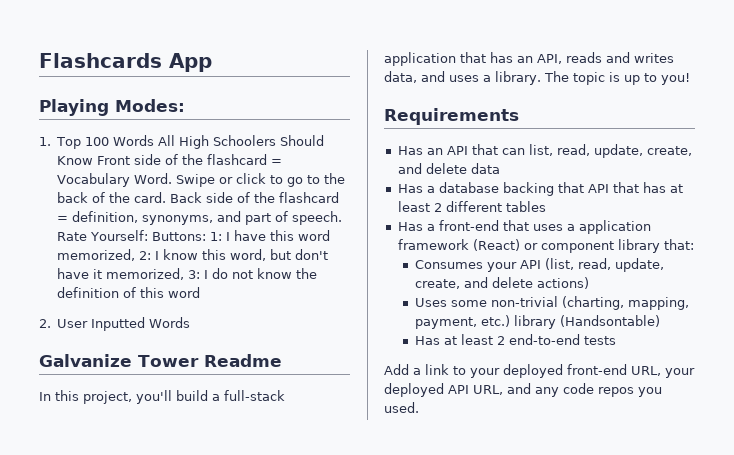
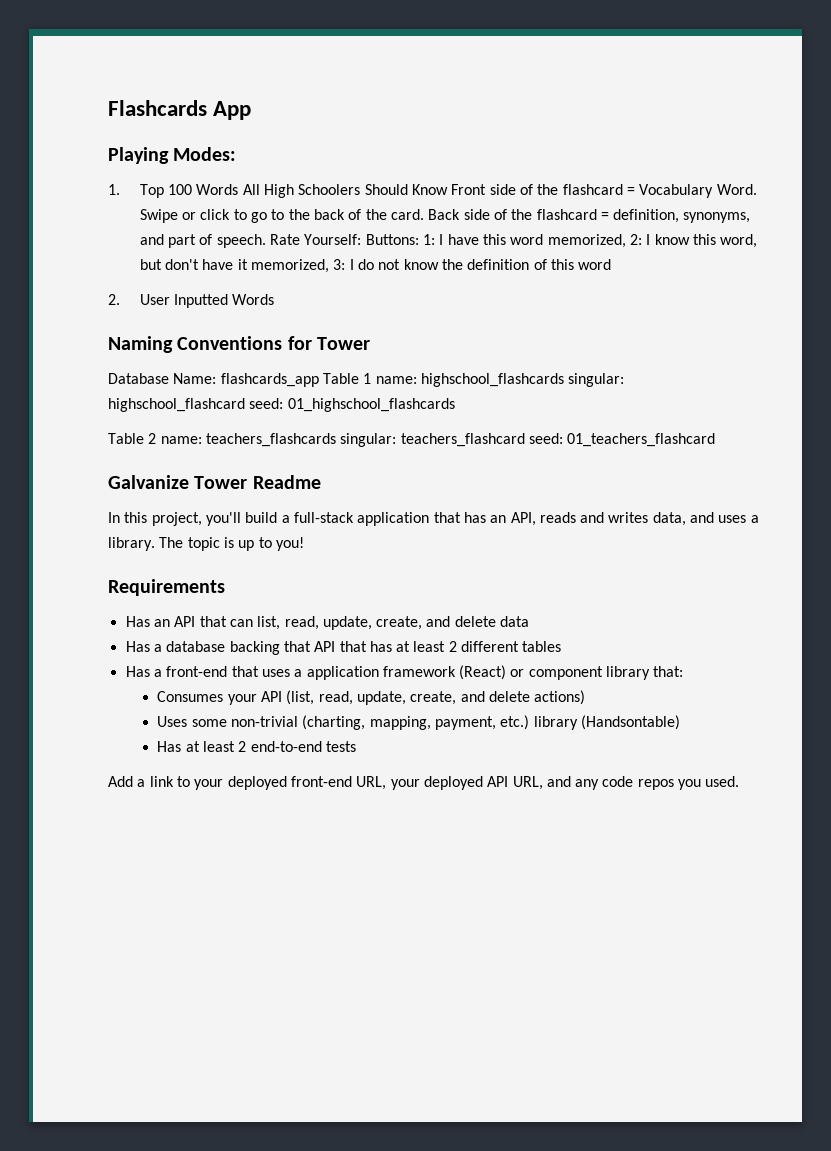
(191, 322) none -> [108,336,371,353] [108,373,625,387] [108,398,455,412] [108,433,716,447] // Naming Conventions for Tower // Database Name: flashcards_app Table 1 name: highschool_flashcards singular: highschool_flashcard seed: 01_highschool_flashcards // Table 2 name: teachers_flashcards singular: teachers_flashcard seed: 01_teachers_flashcard

